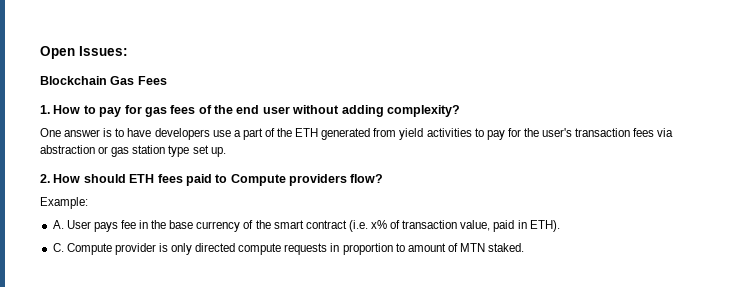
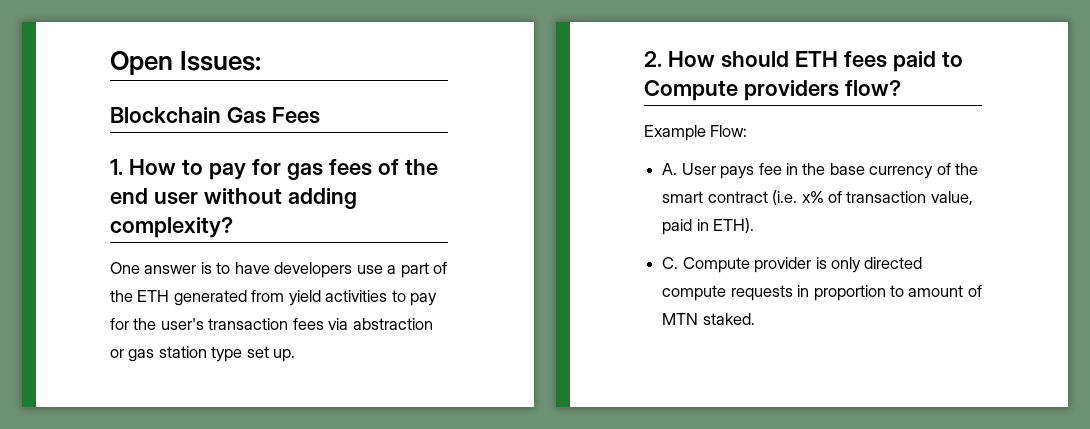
[40,197,88,209] Example: -> [644,125,748,141] Example Flow:

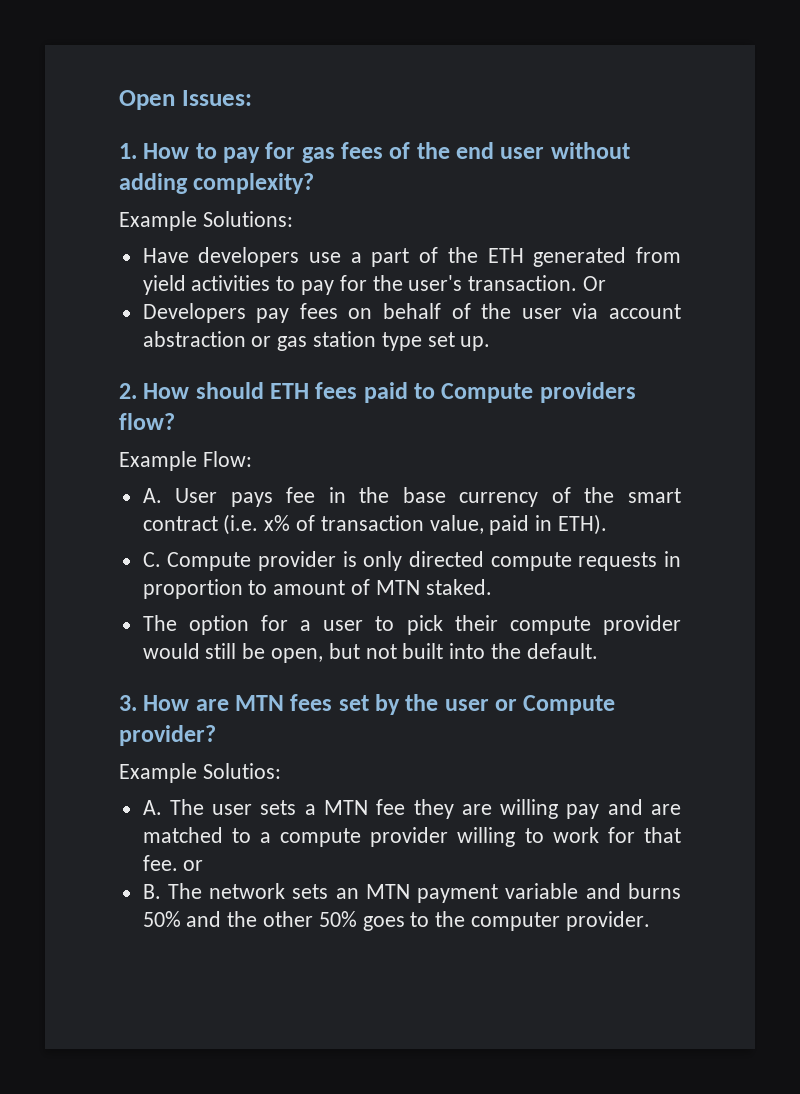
[110,107,320,124] // Blockchain Gas Fees -> (252, 98) none
[110,262,270,274] One answer is to have -> [119,211,293,231] [142,248,189,263] Example Solutions: // Have
[208,318,349,330] transaction fees via -> [468,275,607,291] [142,303,681,323] transaction. Or // Developers pay fees on behalf of the user via account
(755, 319) none -> [142,615,681,635] [142,643,598,663] [119,694,616,715] [119,725,216,746] [119,763,281,783] [142,799,682,819] [142,827,681,847] [142,855,204,871] [142,883,682,903] [142,911,650,931] // The option for a user to pick their compute provider would still be open, but not built into the default. // 3. How are MTN fees set by the user or Compute provider? // Example Solutios: // A. The user sets a MTN fee they are willing pay and are matched to a compute provider willing to work for that fee. or // B. The network sets an MTN payment variable and burns 50% and the other 50% goes to the computer provider.

